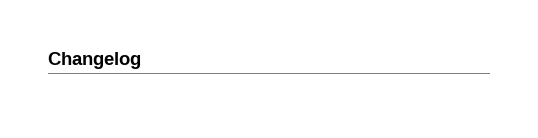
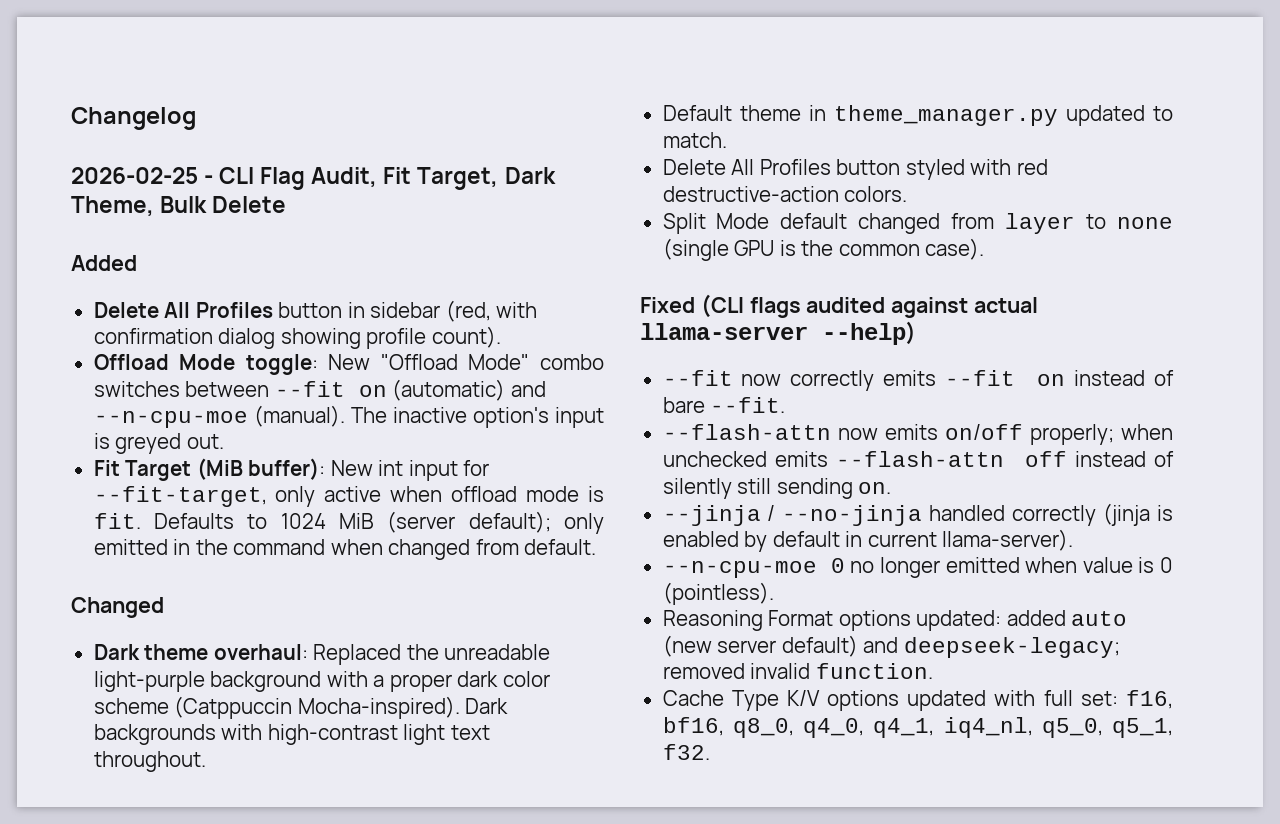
(141, 60) none -> [71,167,556,190] [71,196,287,217] [71,255,137,271] [93,300,538,322] [93,326,501,349] [93,354,604,375] [93,379,546,401] [93,405,605,428] [93,433,224,454] [93,458,490,481] [93,486,605,507] [93,511,604,534] [93,539,597,560] [71,597,164,618] [93,644,551,665] [93,671,550,692] [93,696,509,719] [93,724,490,745] [93,751,206,772] [662,105,1173,126] [662,132,727,148] [662,159,1048,180] [662,186,908,202] [662,213,1173,234] [662,238,985,261] [640,294,1039,318] [640,321,916,345] [662,370,1174,391] [662,397,786,413] [662,424,1173,445] [662,451,1174,467] [662,478,892,499] [662,503,1173,526] [662,529,1074,552] [662,557,1173,578] [662,582,774,605] [662,610,1128,631] [662,635,1120,658] [662,663,933,679] [662,690,1173,711] [662,717,1173,738] [662,744,710,760] // 2026-02-25 - CLI Flag Audit, Fit Target, Dark Theme, Bulk Delete // Added // Delete All Profiles button in sidebar (red, with confirmation dialog showing profile count). // Offload Mode toggle: New "Offload Mode" combo switches between --fit on (automatic) and --n-cpu-moe (manual). The inactive option's input is greyed out. // Fit Target (MiB buffer): New int input for --fit-target, only active when offload mode is fit. Defaults to 1024 MiB (server default); only emitted in the command when changed from default. // Changed // Dark theme overhaul: Replaced the unreadable light-purple background with a proper dark color scheme (Catppuccin Mocha-inspired). Dark backgrounds with high-contrast light text throughout. // Default theme in theme_manager.py updated to match. // Delete All Profiles button styled with red destructive-action colors. // Split Mode default changed from layer to none (single GPU is the common case). // Fixed (CLI flags audited against actual llama-server --help) // --fit now correctly emits --fit on instead of bare --fit. // --flash-attn now emits on/off properly; when unchecked emits --flash-attn off instead of silently still sending on. // --jinja / --no-jinja handled correctly (jinja is enabled by default in current llama-server). // --n-cpu-moe 0 no longer emitted when value is 0 (pointless). // Reasoning Format options updated: added auto (new server default) and deepseek-legacy; removed invalid function. // Cache Type K/V options updated with full set: f16, bf16, q8_0, q4_0, q4_1, iq4_nl, q5_0, q5_1, f32.

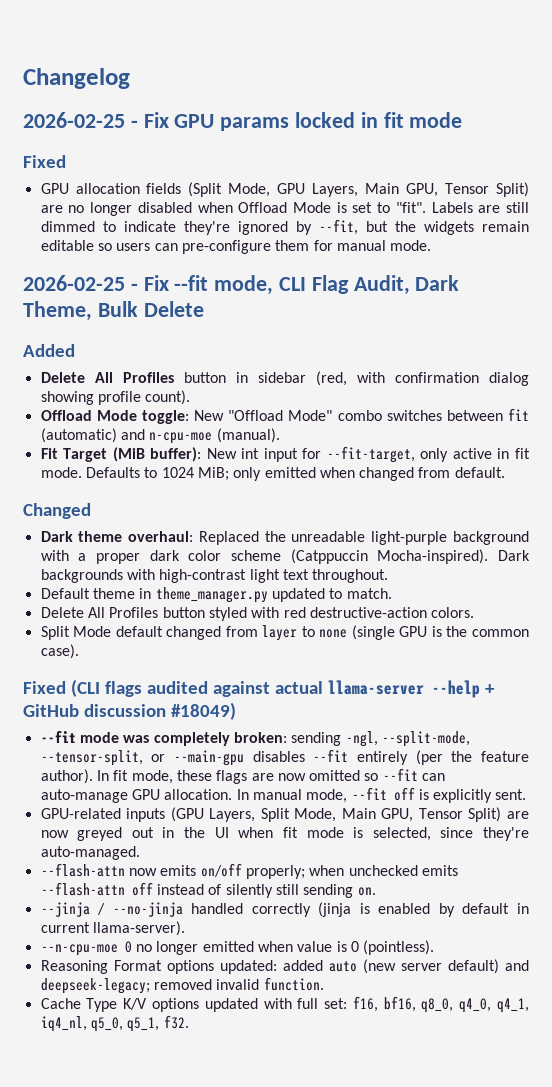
(214, 179) none -> [143,112,463,131] [23,155,66,168] [40,182,529,197] [40,202,529,216] [40,219,530,235] [40,240,432,254] [23,275,274,295] Fix GPU params locked in fit mode // Fixed // GPU allocation fields (Split Mode, GPU Layers, Main GPU, Tensor Split) are no longer disabled when Offload Mode is set to "fit". Labels are still dimmed to indicate they're ignored by --fit, but the widgets remain editable so users can pre-configure them for manual mode. // 2026-02-25 - Fix --fit mode,
[383,167,499,190] Fit Target, -> (410, 285) none
[274,381,387,397] --fit on -> [508,408,529,421] fit
[93,411,248,428] --n-cpu-moe -> [149,432,213,444] n-cpu-moe
[350,407,605,428] [93,433,224,454] The inactive option's input is greyed out. -> (280, 435) none
[390,486,605,502] [93,511,604,534] [93,539,326,555] when offload mode is fit. Defaults to 1024 MiB (server default); only emitted in the command -> [497,448,531,459] [40,467,316,481] in fit mode. Defaults to 1024 MiB; only emitted
[822,321,916,345] [662,370,1174,391] [662,397,786,413] --help) // --fit now correctly emits --fit on instead of bare --fit. -> [431,680,495,698] [23,702,236,720] [40,730,470,747] [40,749,529,766] [40,768,446,784] [40,787,527,803] [40,807,530,822] [40,827,529,841] [40,846,140,860] --help + GitHub discussion #18049) // --fit mode was completely broken: sending -ngl, --split-mode, --tensor-split, or --main-gpu disables --fit entirely (per the feature author). In fit mode, these flags are now omitted so --fit can auto-manage GPU allocation. In manual mode, --fit off is explicitly sent. // GPU-related inputs (GPU Layers, Split Mode, Main GPU, Tensor Split) are now greyed out in the UI when fit mode is selected, since they're auto-managed.

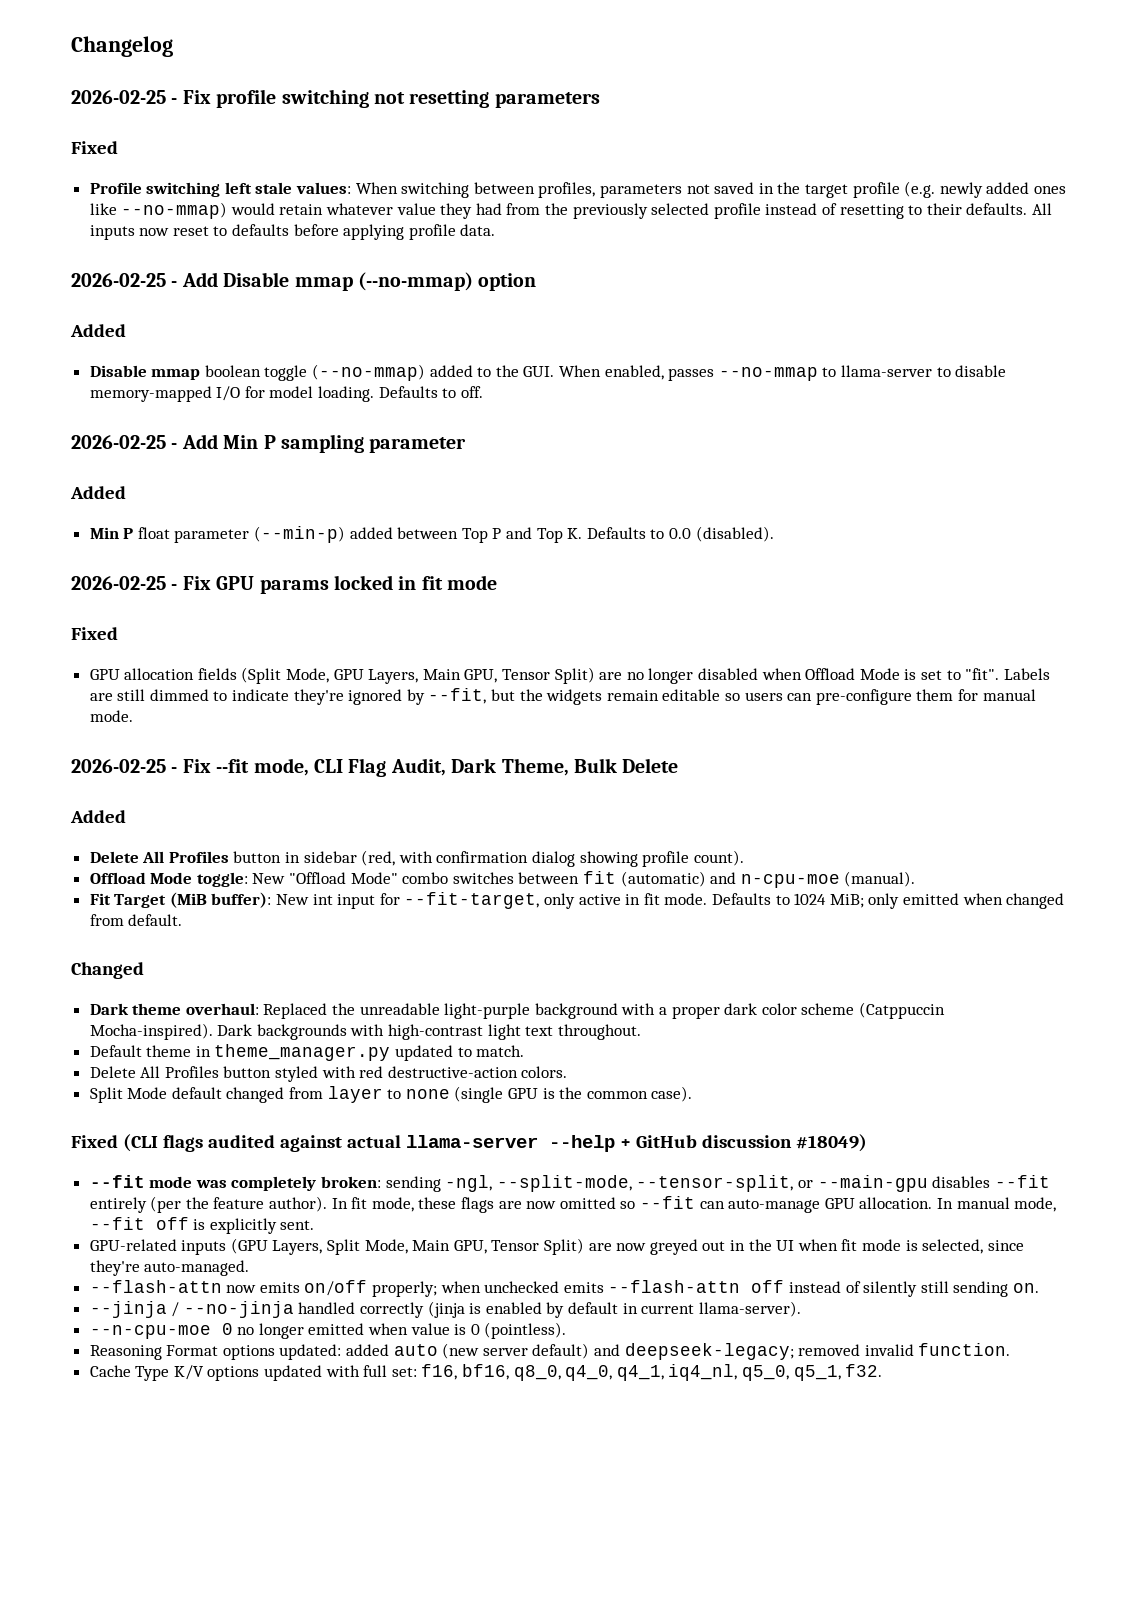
(130, 78) none -> [71,89,600,108] [71,141,118,154] [89,181,1066,198] [89,202,1052,219] [89,224,496,240] [71,272,537,291] [70,324,126,337] [89,364,1007,381] [89,386,483,402] [71,434,467,453] [70,486,126,499] [89,526,774,543] // 2026-02-25 - Fix profile switching not resetting parameters // Fixed // Profile switching left stale values: When switching between profiles, parameters not saved in the target profile (e.g. newly added ones like --no-mmap) would retain whatever value they had from the previously selected profile instead of resetting to their defaults. All inputs now reset to defaults before applying profile data. // 2026-02-25 - Add Disable mmap (--no-mmap) option // Added // Disable mmap boolean toggle (--no-mmap) added to the GUI. When enabled, passes --no-mmap to llama-server to disable memory-mapped I/O for model loading. Defaults to off. // 2026-02-25 - Add Min P sampling parameter // Added // Min P float parameter (--min-p) added between Top P and Top K. Defaults to 0.0 (disabled).

